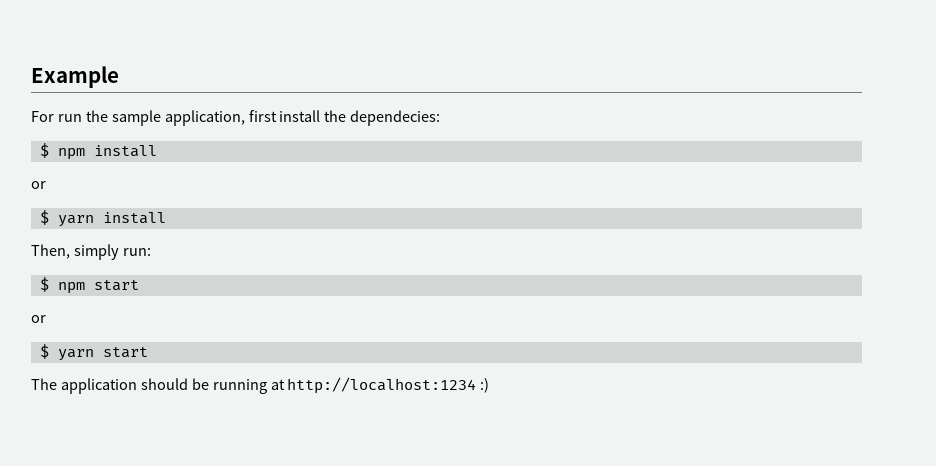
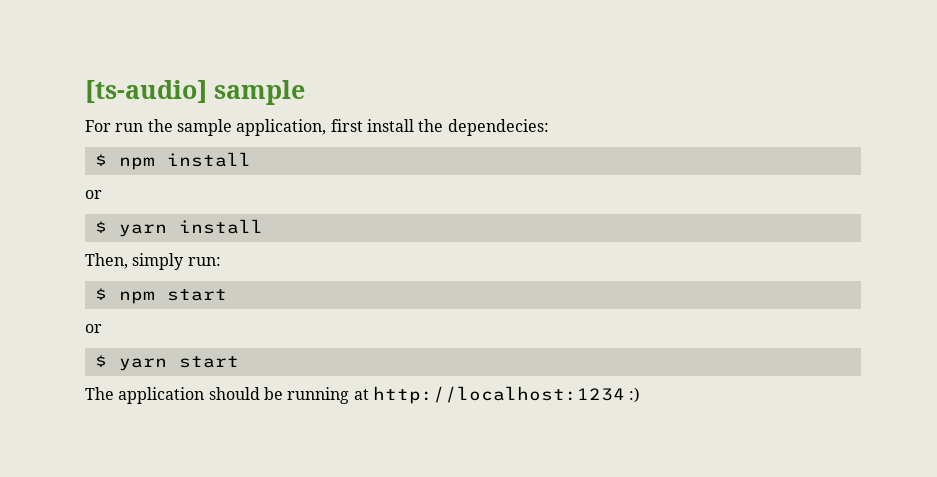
[31,66,119,88] Example -> [85,80,305,105] [ts-audio] sample

